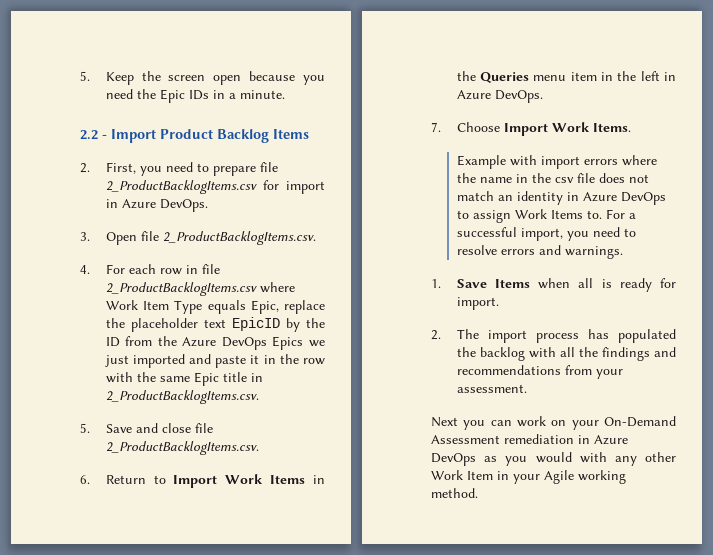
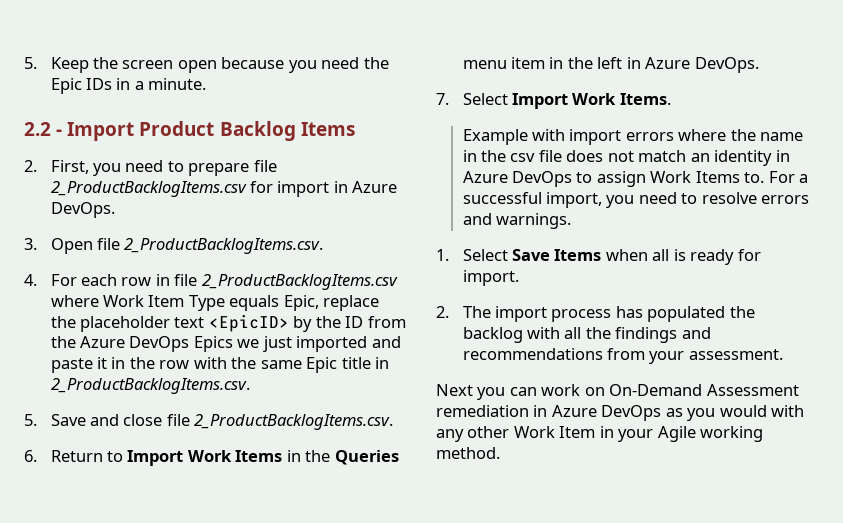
[231,317,280,331] EpicID -> [208,314,289,332] <EpicID>
[456,122,500,132] Choose -> [462,93,508,105] Select
(441, 283) none -> [462,249,508,261] Select
[571,420,599,430] your -> (605, 391) none

